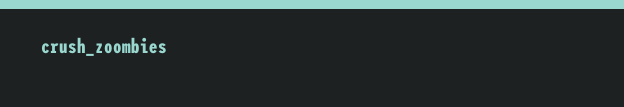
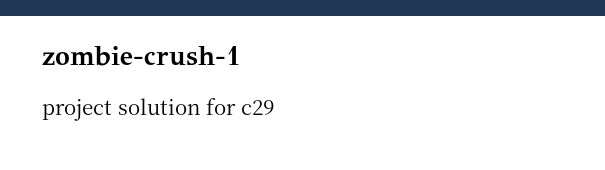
[41,37,167,56] crush_zoombies -> [42,46,241,66] [42,98,275,121] zombie-crush-1 // project solution for c29

